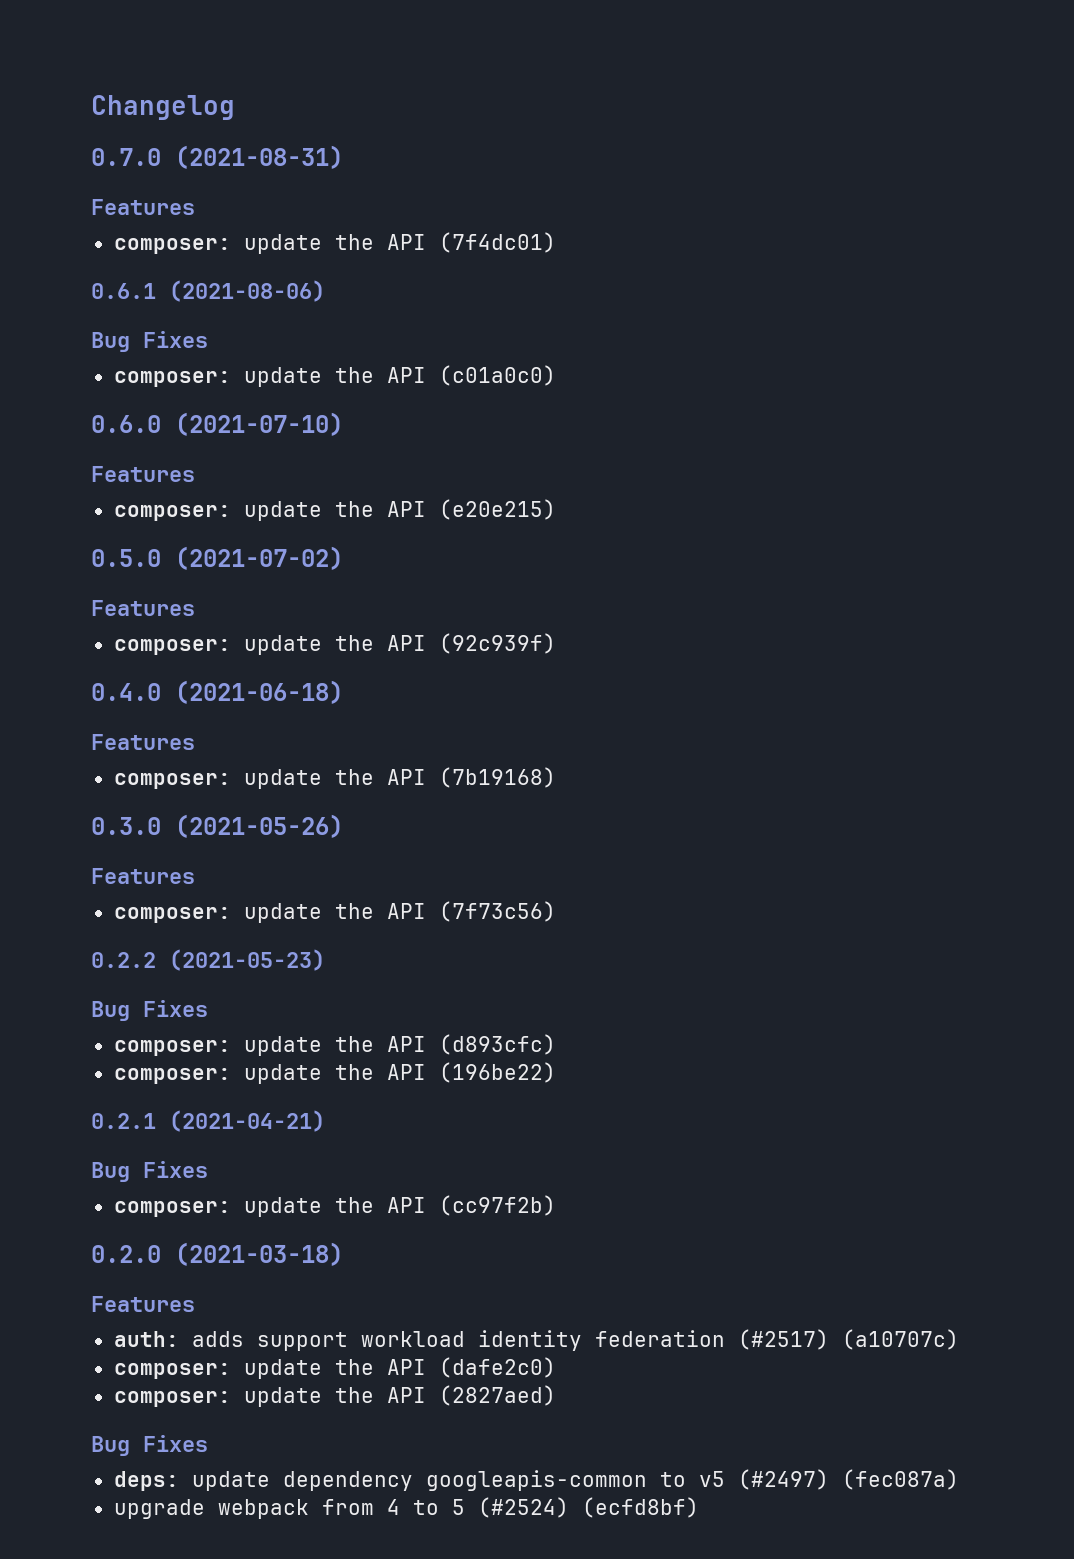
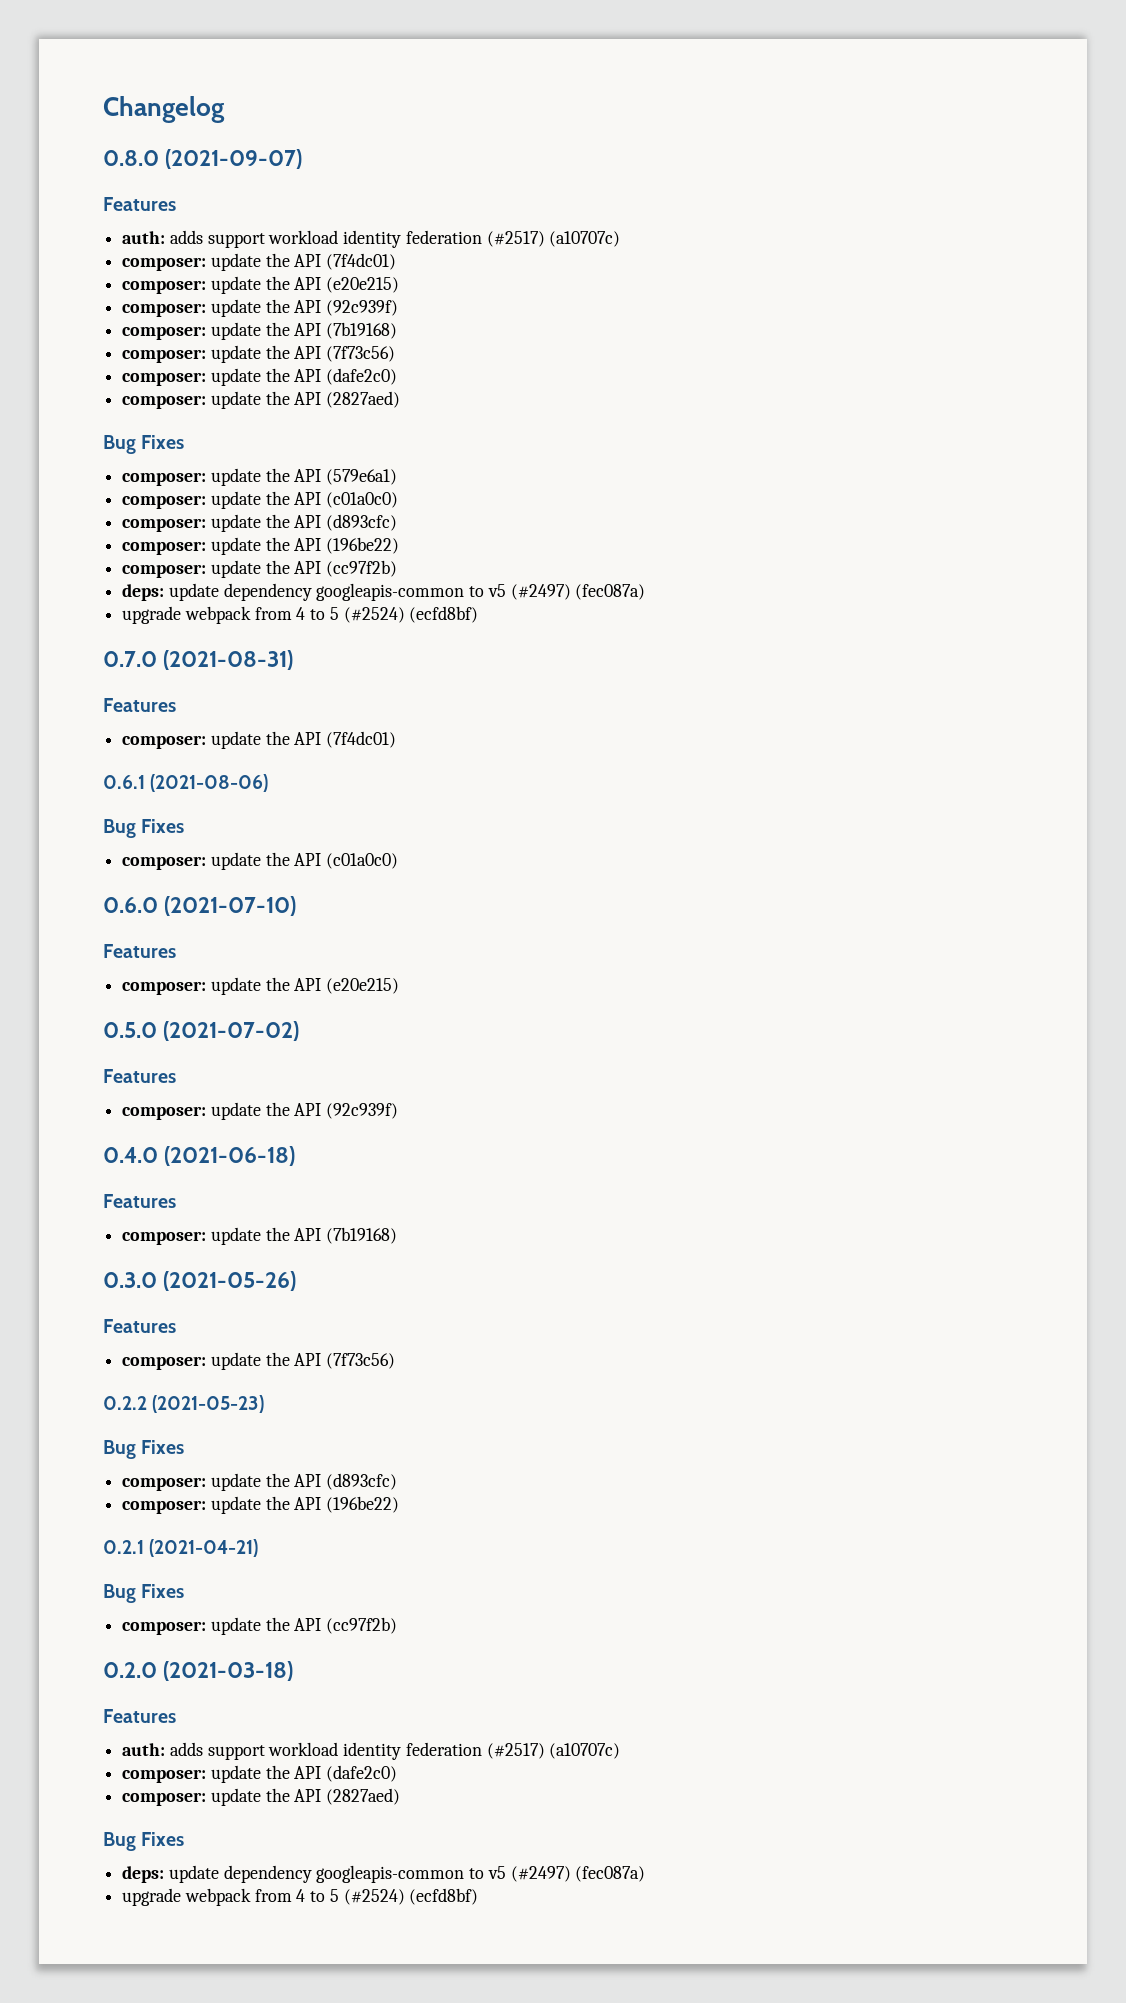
(235, 107) none -> [103,149,303,169] [103,197,176,211] [122,230,621,248] [122,253,397,271] [122,276,400,294] [122,299,399,317] [122,322,398,340] [122,345,396,363] [122,368,398,386] [122,391,401,409] [103,435,185,454] [122,468,398,486] [122,491,399,509] [122,514,398,532] [122,537,400,555] [122,560,398,578] [122,583,646,601] [122,606,479,624] // 0.8.0 (2021-09-07) // Features // auth: adds support workload identity federation (#2517) (a10707c) // composer: update the API (7f4dc01) // composer: update the API (e20e215) // composer: update the API (92c939f) // composer: update the API (7b19168) // composer: update the API (7f73c56) // composer: update the API (dafe2c0) // composer: update the API (2827aed) // Bug Fixes // composer: update the API (579e6a1) // composer: update the API (c01a0c0) // composer: update the API (d893cfc) // composer: update the API (196be22) // composer: update the API (cc97f2b) // deps: update dependency googleapis-common to v5 (#2497) (fec087a) // upgrade webpack from 4 to 5 (#2524) (ecfd8bf)

